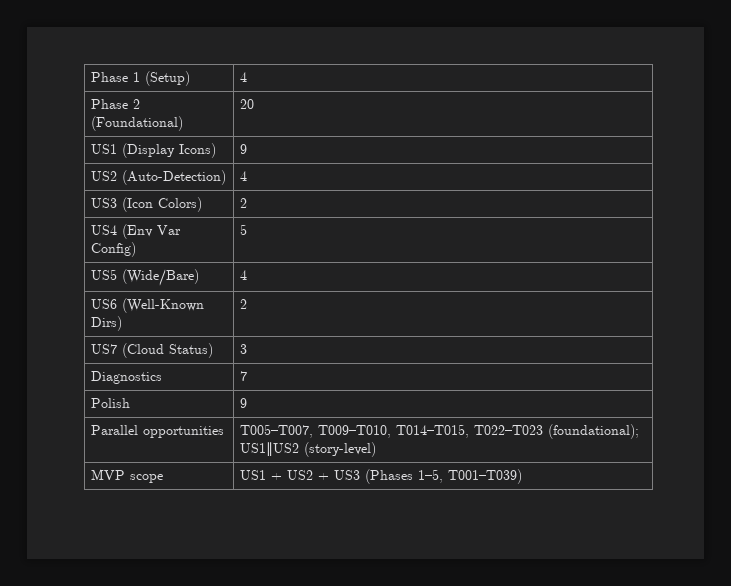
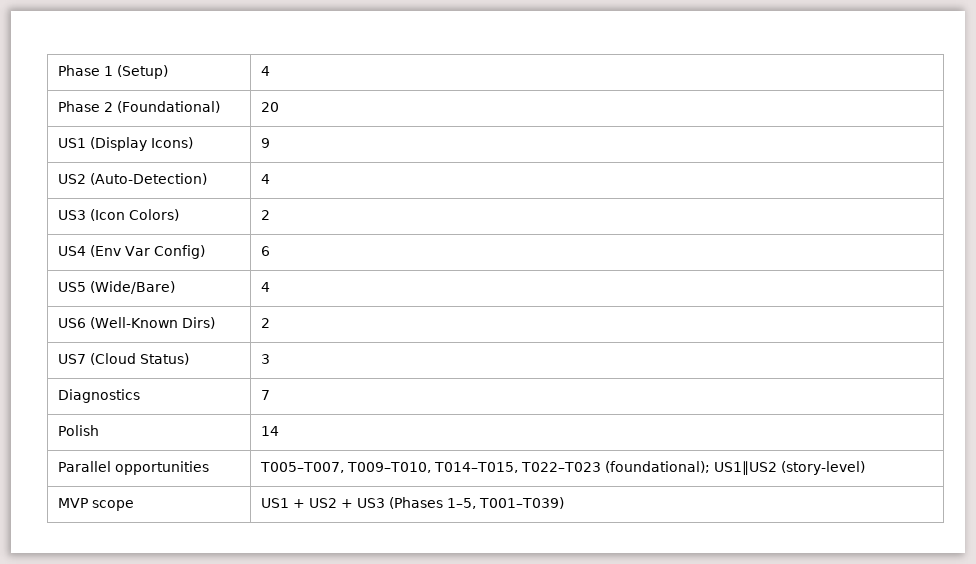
[239,224,247,235] 5 -> [260,246,270,256] 6
[239,398,247,408] 9 -> [260,426,279,436] 14

